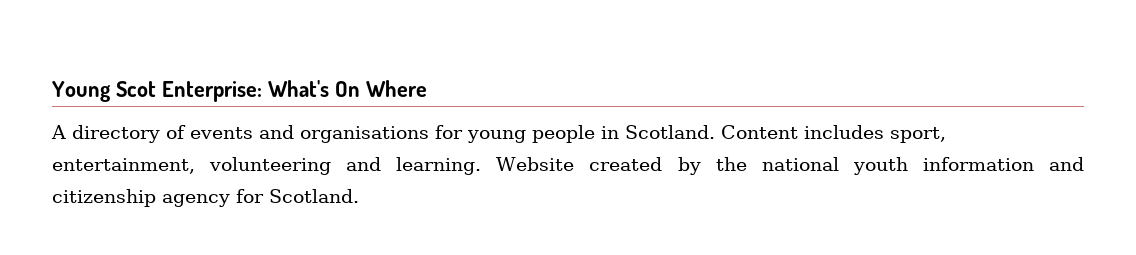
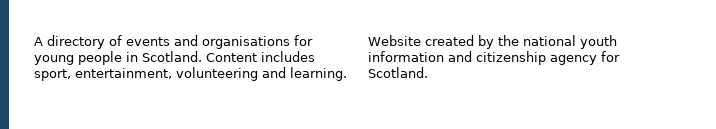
[52,80,427,102] Young Scot Enterprise: What's On Where // -> (34, 41) none

